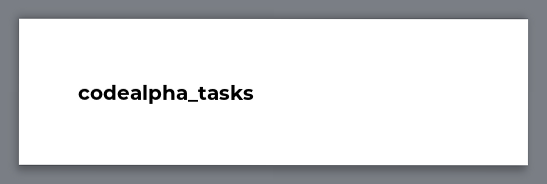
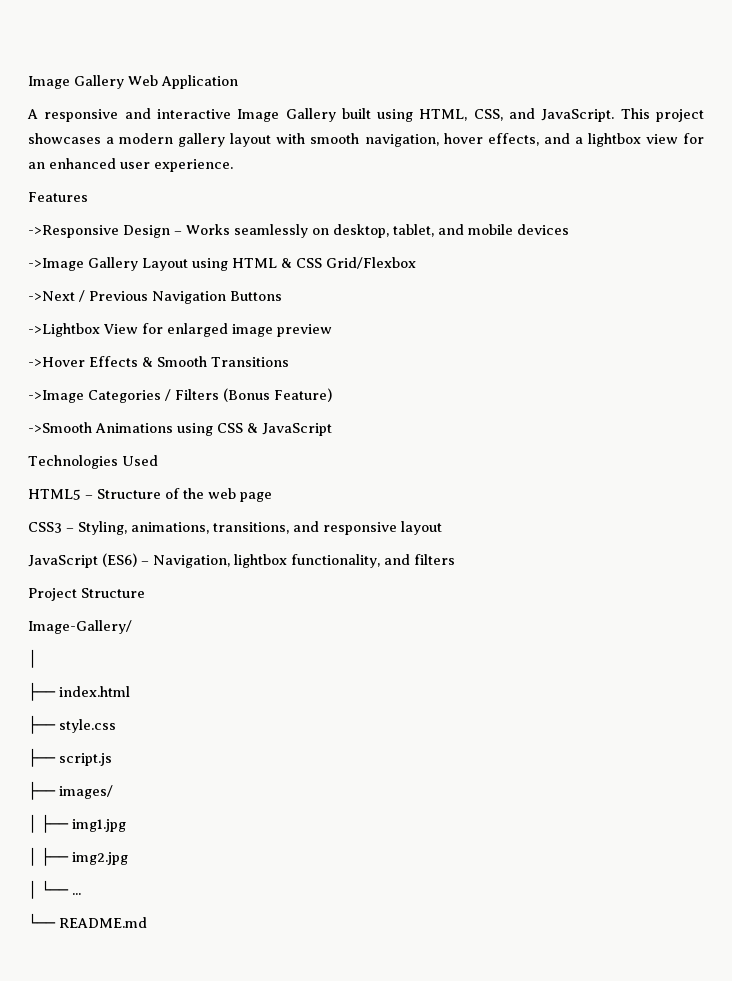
[77,84,255,104] codealpha_tasks -> [28,75,238,89] [27,108,704,122] [28,133,704,147] [28,158,233,172] [28,192,88,202] [28,224,569,238] [28,257,416,271] [28,290,282,304] [28,323,332,337] [28,356,289,367] [28,388,332,403] [28,422,332,436] [28,455,158,469] [28,488,272,502] [28,521,442,535] [28,553,455,568] [28,588,145,601] [28,620,132,634] [28,649,37,668] [28,682,130,701] [28,715,116,734] [28,748,112,767] [28,781,113,800] [28,814,126,833] [28,847,128,866] [28,880,81,899] [28,913,147,928] Image Gallery Web Application // A responsive and interactive Image Gallery built using HTML, CSS, and JavaScript. This project showcases a modern gallery layout with smooth navigation, hover effects, and a lightbox view for an enhanced user experience. // Features // ->Responsive Design – Works seamlessly on desktop, tablet, and mobile devices // ->Image Gallery Layout using HTML & CSS Grid/Flexbox // ->Next / Previous Navigation Buttons // ->Lightbox View for enlarged image preview // ->Hover Effects & Smooth Transitions // ->Image Categories / Filters (Bonus Feature) // ->Smooth Animations using CSS & JavaScript // Technologies Used // HTML5 – Structure of the web page // CSS3 – Styling, animations, transitions, and responsive layout // JavaScript (ES6) – Navigation, lightbox functionality, and filters // Project Structure // Image-Gallery/ // │ // ├── index.html // ├── style.css // ├── script.js // ├── images/ // │ ├── img1.jpg // │ ├── img2.jpg // │ └── ... // └── README.md

